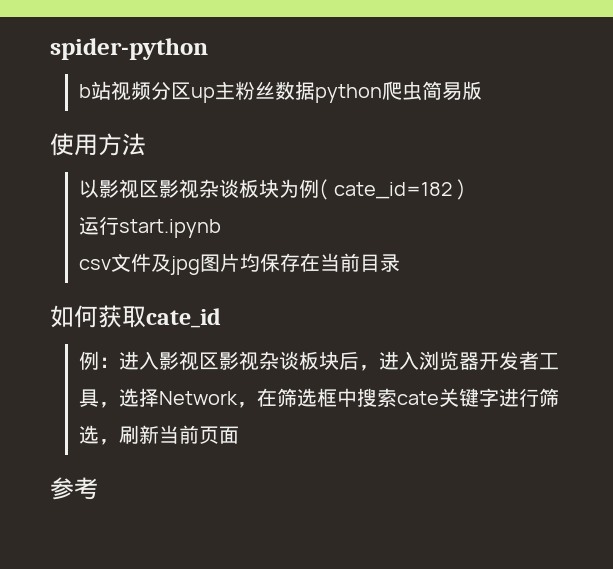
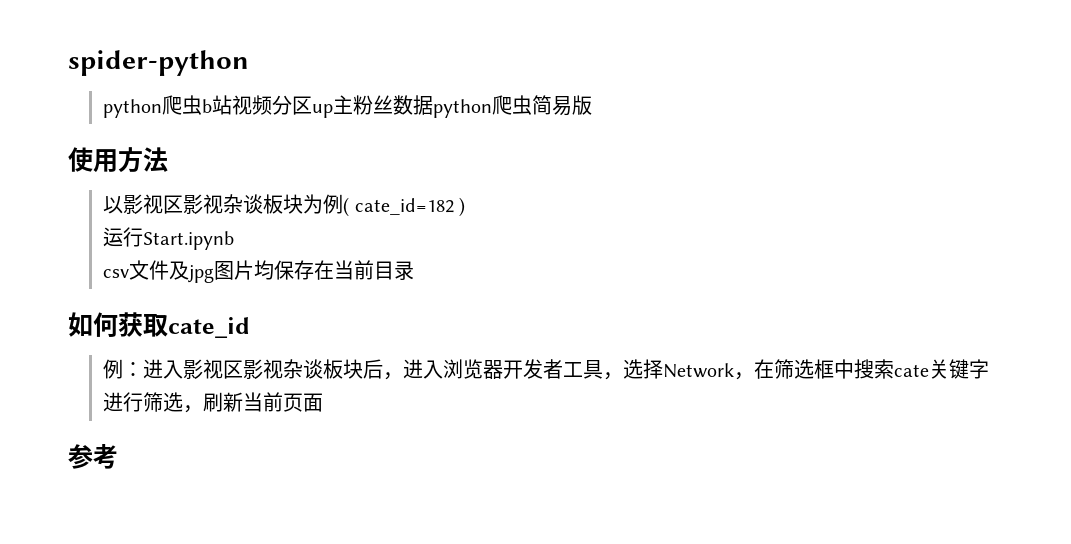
(208, 49) none -> [103,95,203,118] python爬虫
[119,219,222,238] start.ipynb -> [143,231,235,250] Start.ipynb

